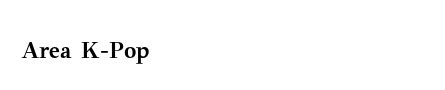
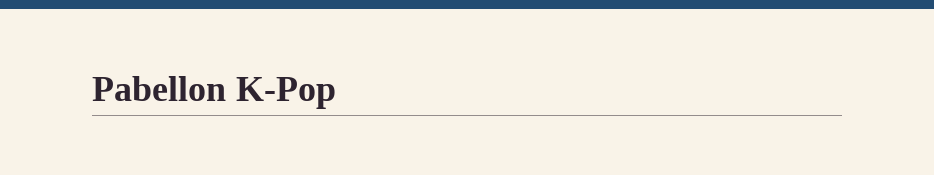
[21,42,72,58] Area -> [92,76,226,101] Pabellon

